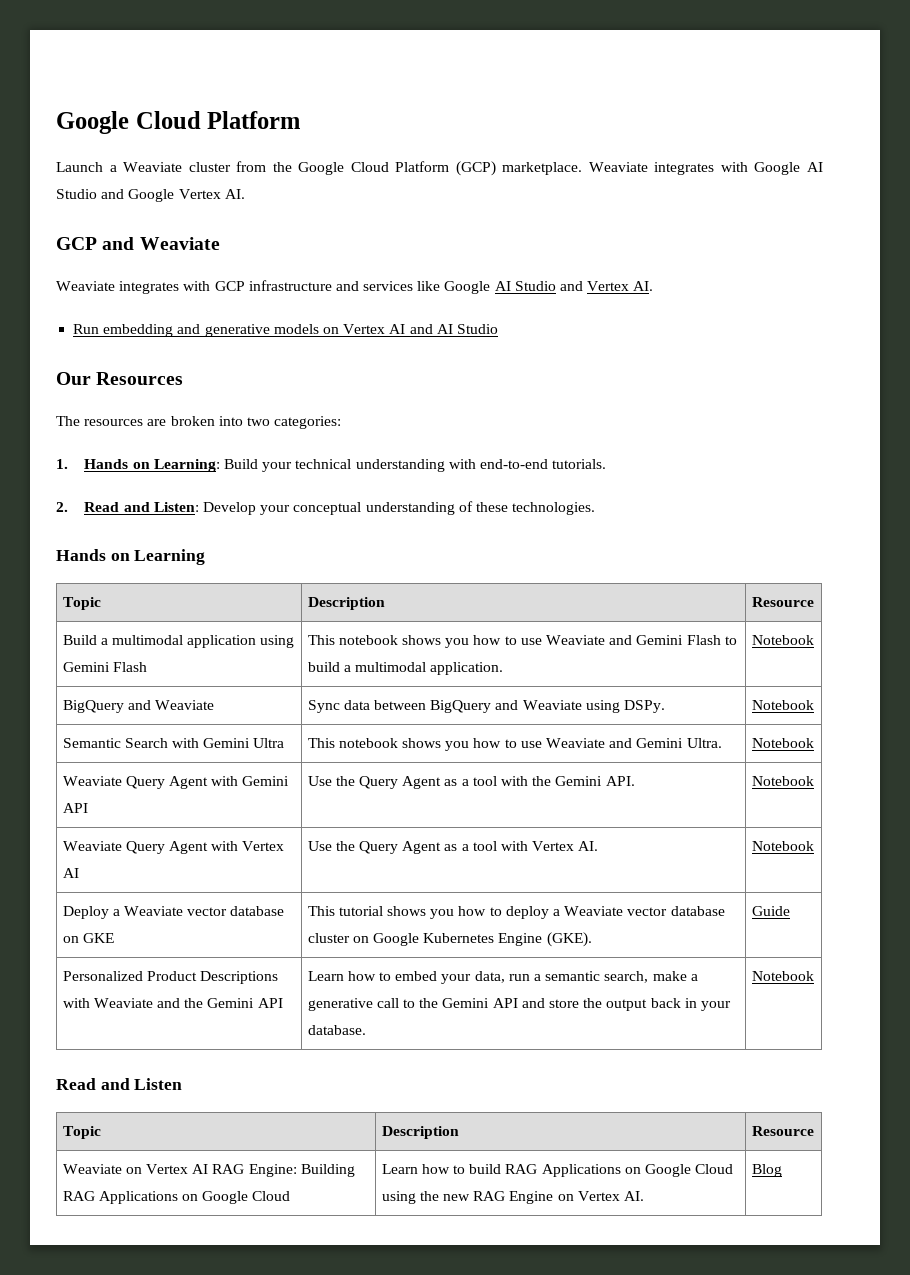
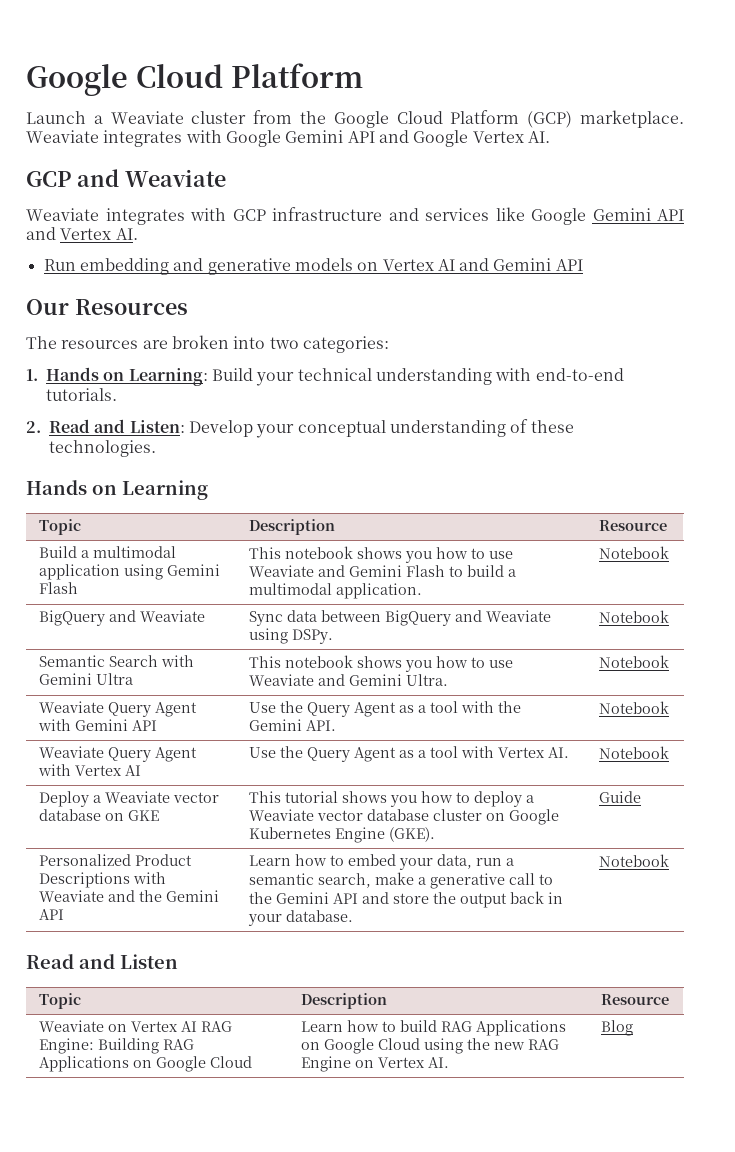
[807,162,823,172] [56,189,97,199] AI Studio -> [285,130,375,143] Gemini API
[494,281,556,291] AI Studio -> [592,208,684,221] Gemini API
[436,324,498,334] AI Studio -> [493,258,583,271] Gemini API

